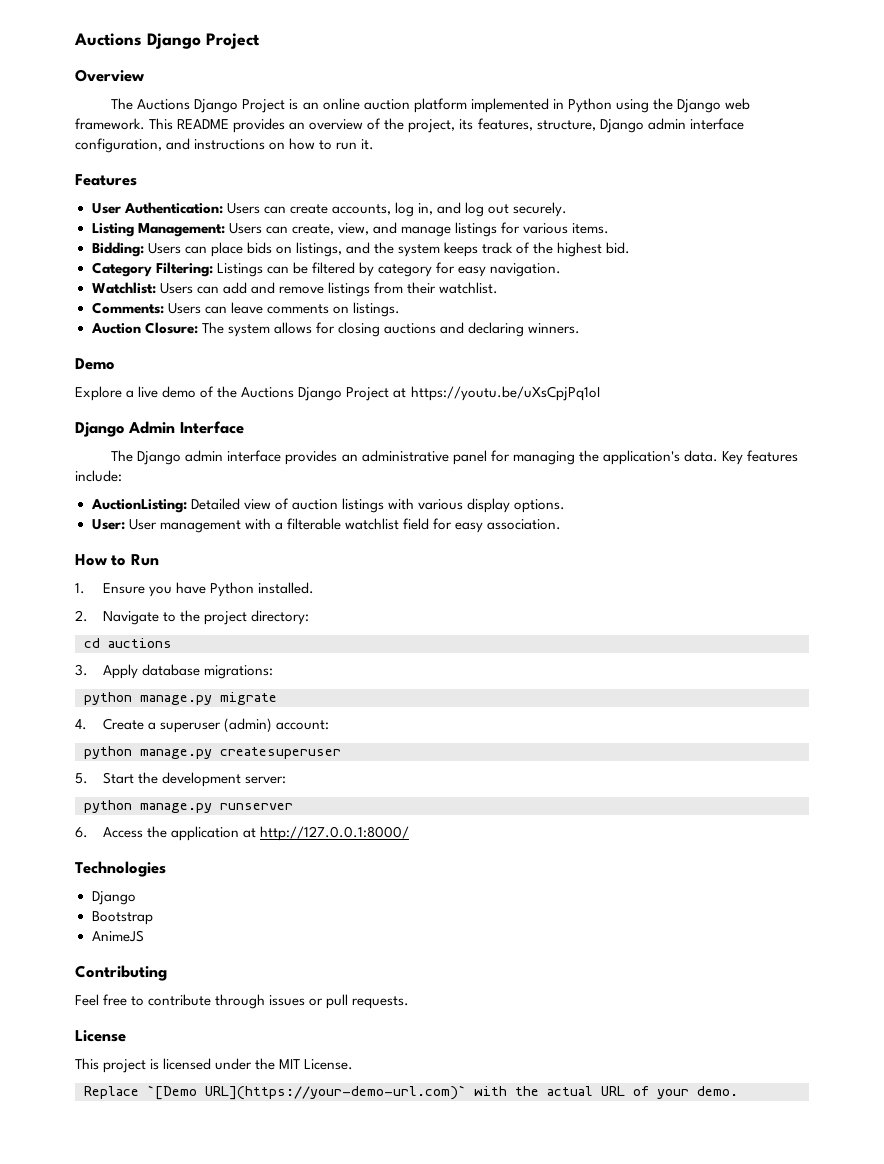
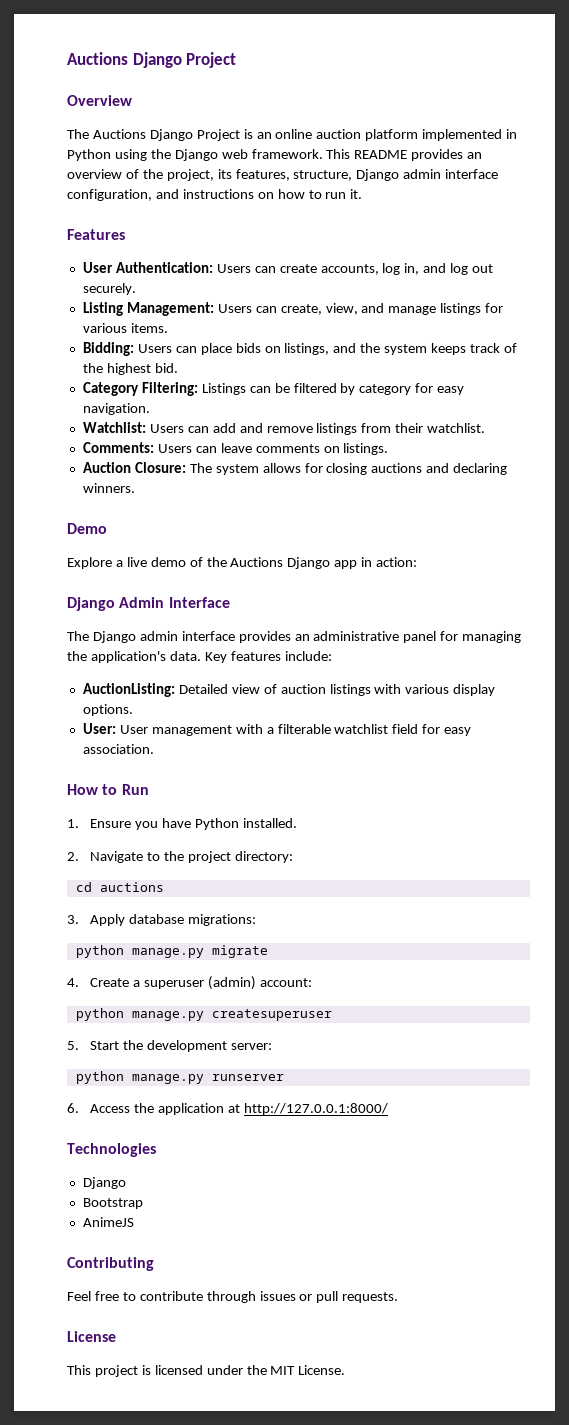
[346,386,600,401] Project at https://youtu.be/uXsCpjPq1oI -> [334,557,418,569] app in action:
[84,1085,738,1100] // Replace `[Demo URL](https://your-demo-url.com)` with the actual URL of your demo. -> (346, 1370) none

